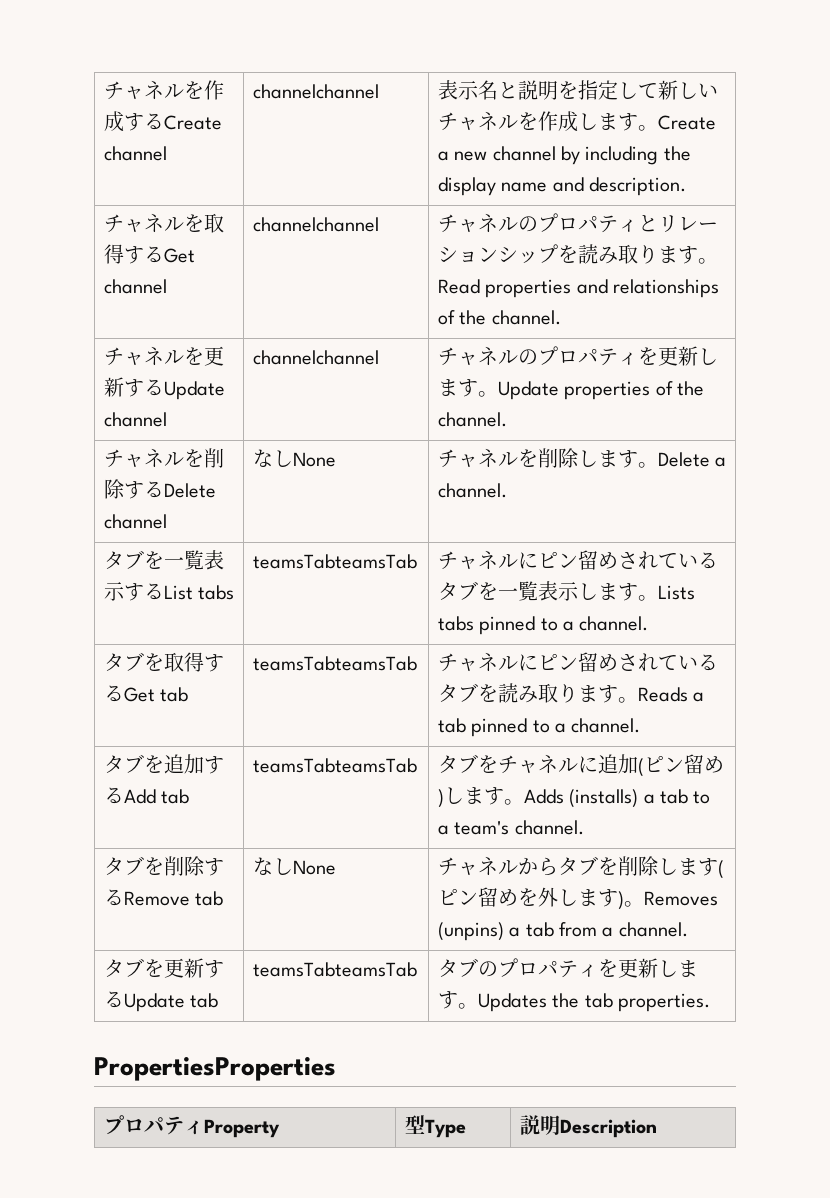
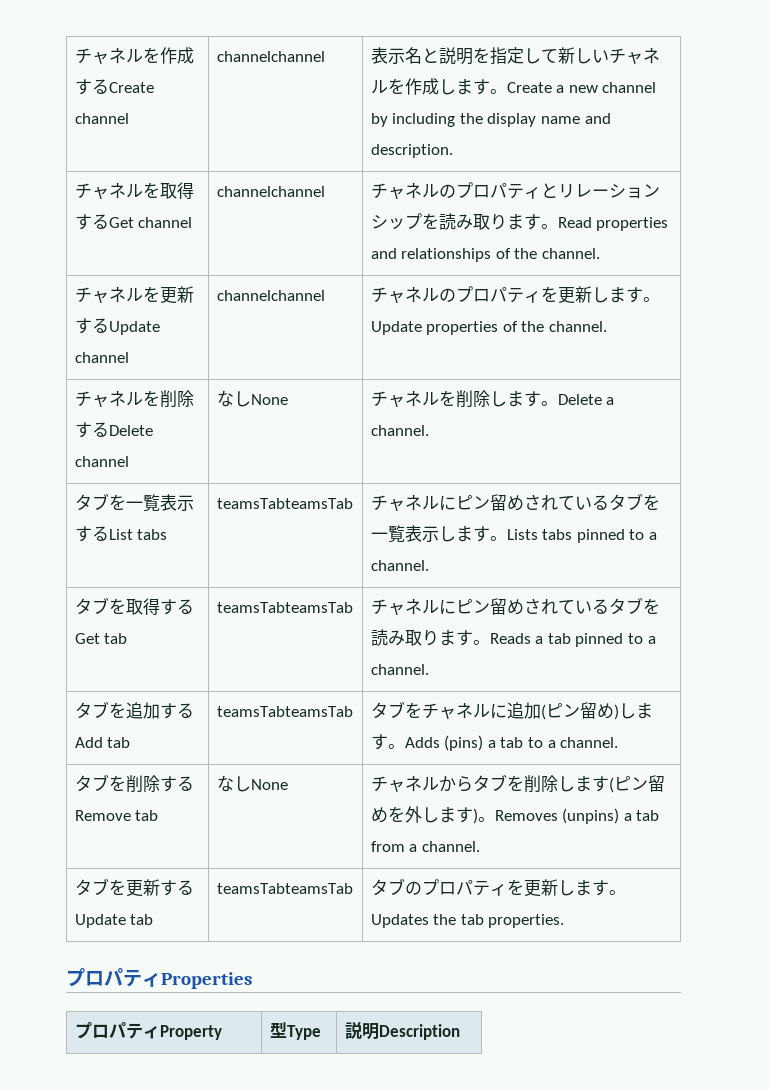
[569,789,639,808] (installs) -> [444,735,484,751] (pins)
[454,820,510,835] team's -> (556, 744) none
[94,1057,336,1081] PropertiesProperties -> [66,968,252,989] プロパティProperties

